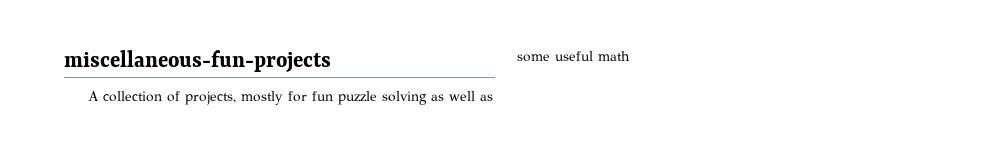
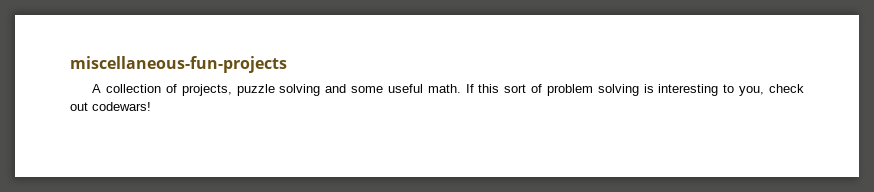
[240,91,493,105] [517,51,630,62] mostly for fun puzzle solving as well as some useful math -> [236,84,805,96] [70,102,151,111] puzzle solving and some useful math. If this sort of problem solving is interesting to you, check out codewars!

